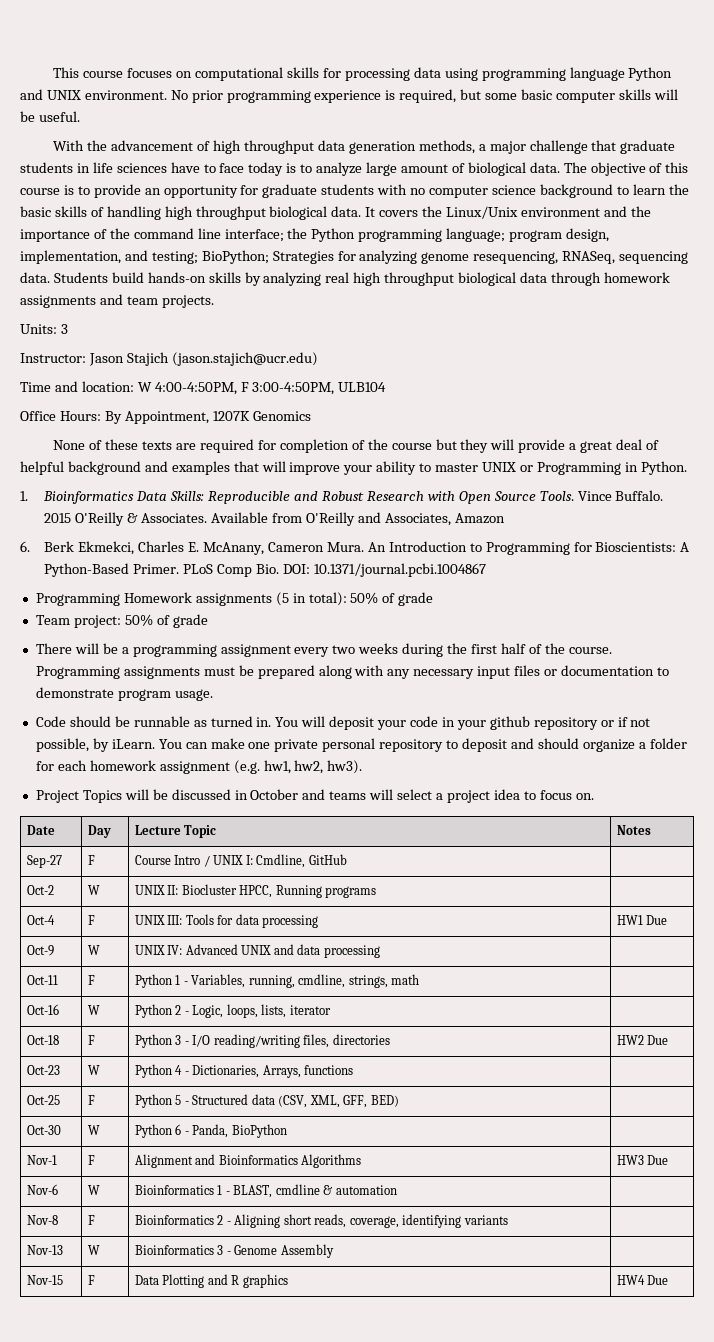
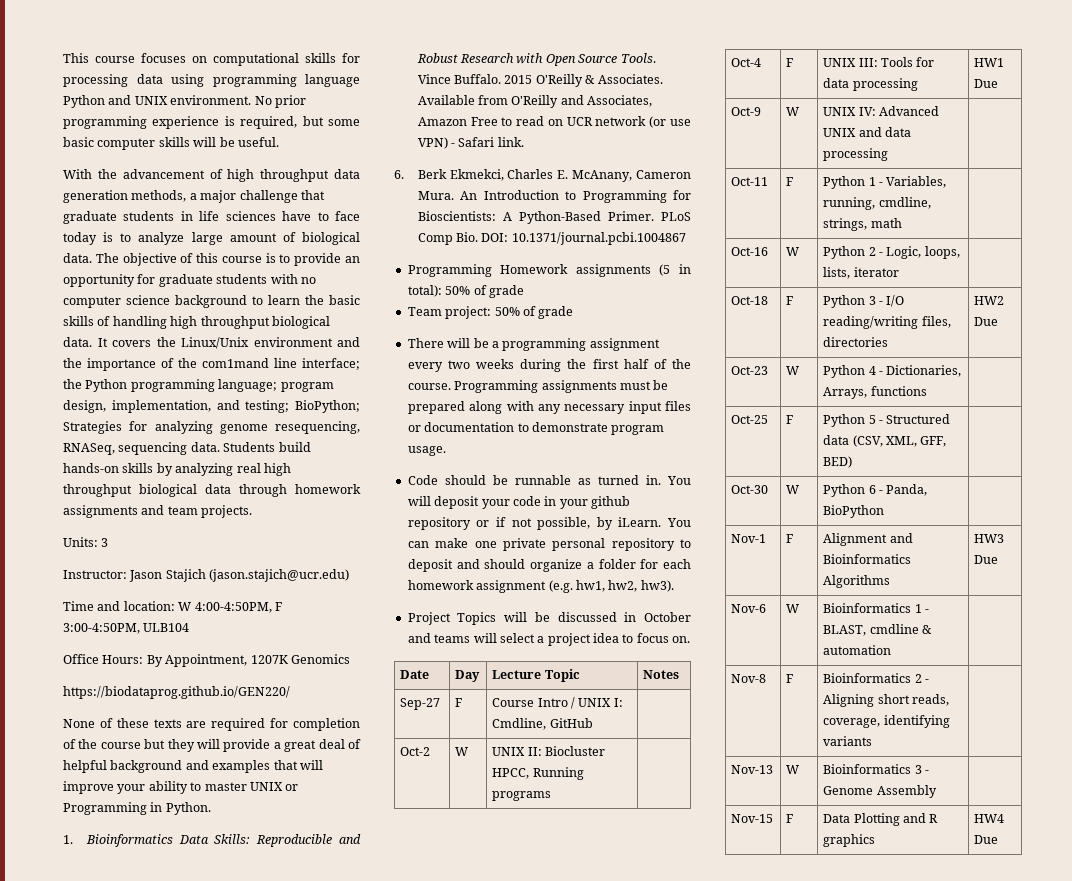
[133,228,194,239] command -> [202,358,269,368] com1mand
(311, 416) none -> [63,686,290,699] // https://biodataprog.github.io/GEN220/
(505, 518) none -> [470,116,691,128] [417,137,524,149] Free to read on UCR network (or use VPN) - Safari link.

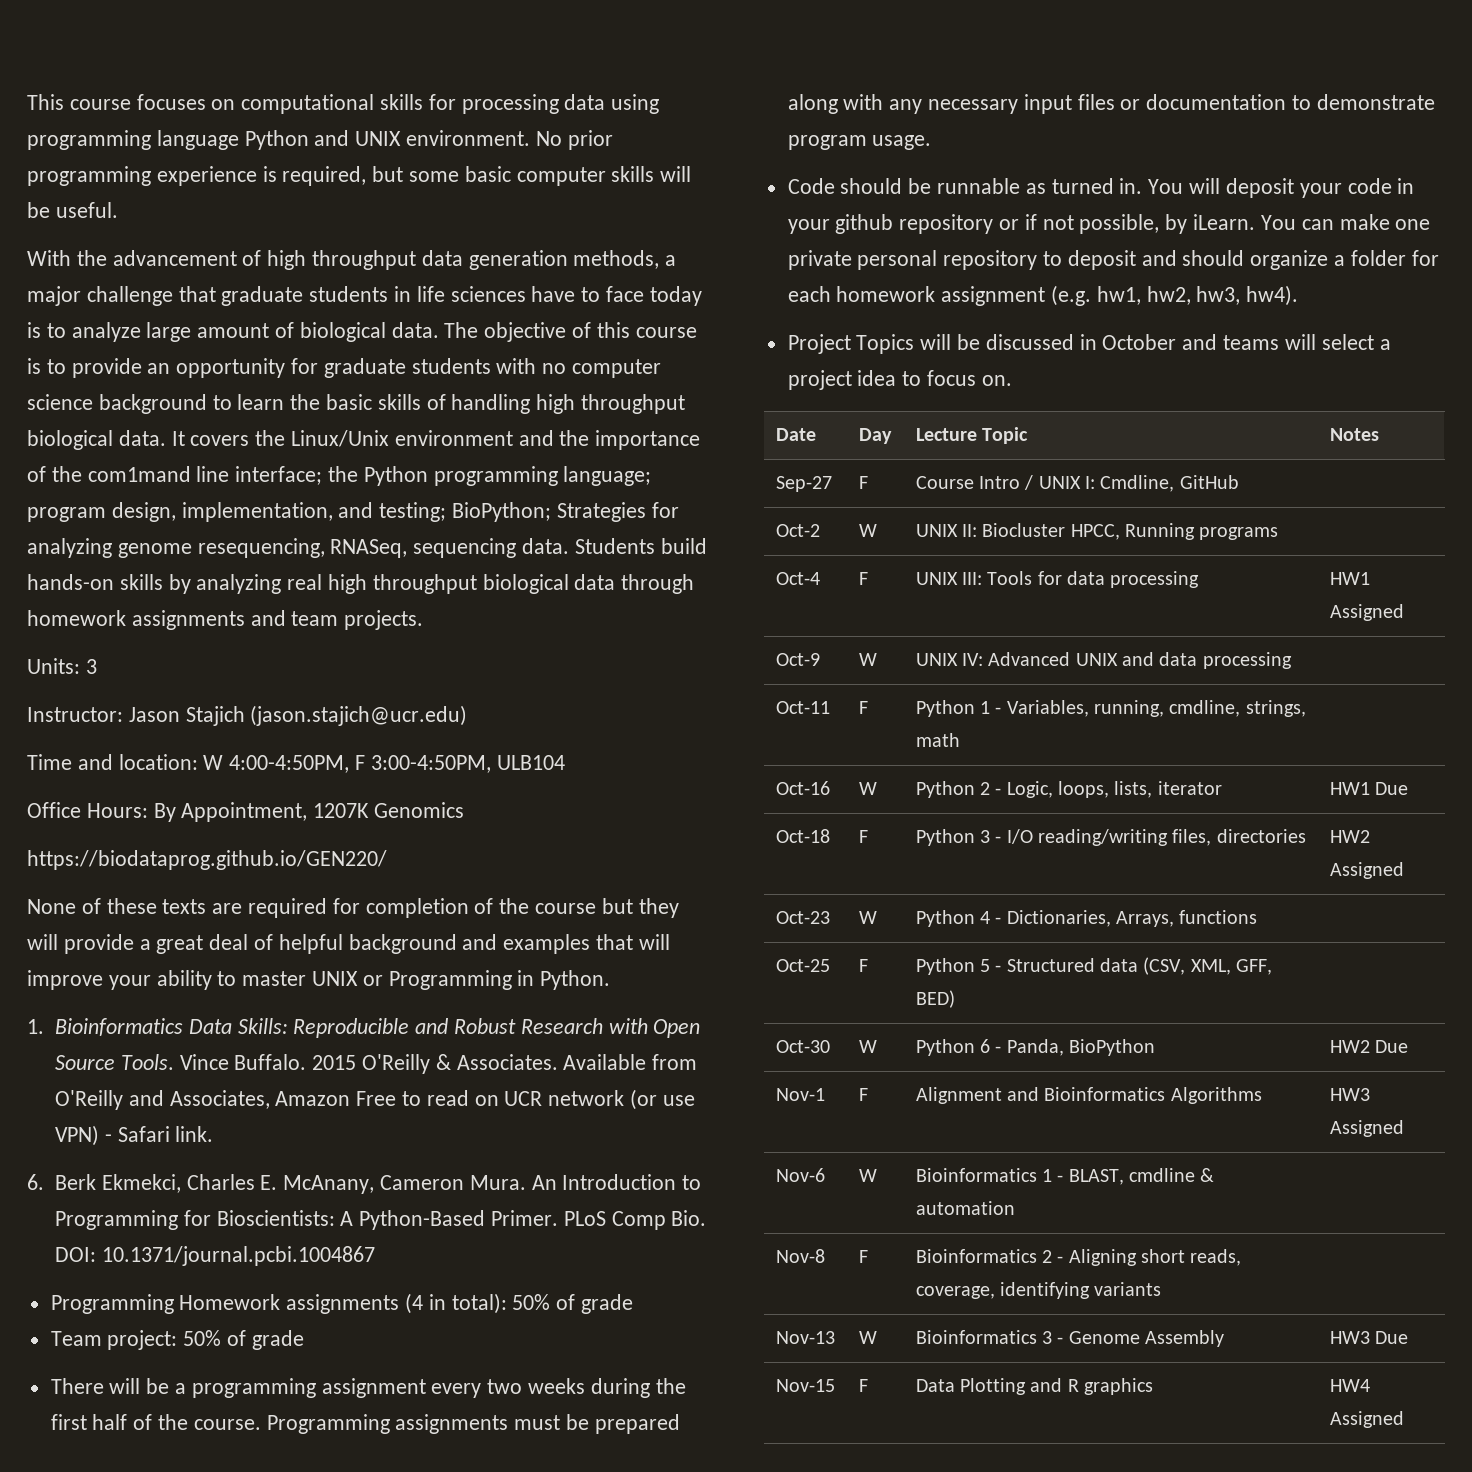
[659,264,671,276] (5 -> [405,1293,424,1314] (4
[640,580,674,592] hw3). -> [1196,285,1299,306] hw3, hw4).
[974,79,999,88] Due -> [1329,604,1404,621] Assigned
(899, 272) none -> [1329,782,1409,795] HW1 Due
[974,317,999,326] Due -> [1329,862,1404,879] Assigned
(885, 511) none -> [1329,1040,1409,1053] HW2 Due
[974,555,999,564] Due -> [1329,1120,1404,1137] Assigned
(937, 791) none -> [1329,1331,1409,1344] HW3 Due
[974,835,999,844] Due -> [1329,1411,1404,1428] Assigned

